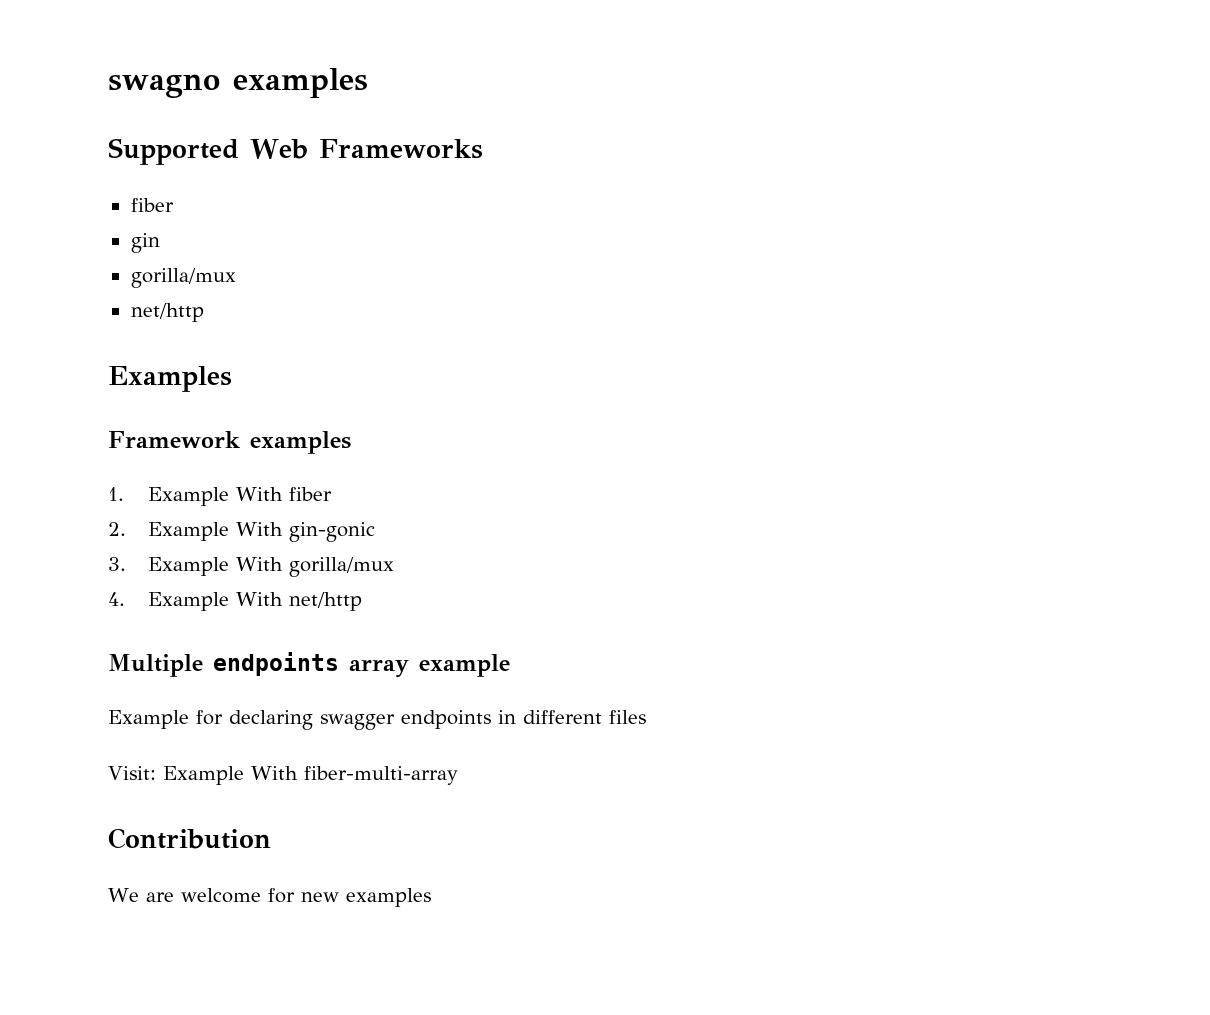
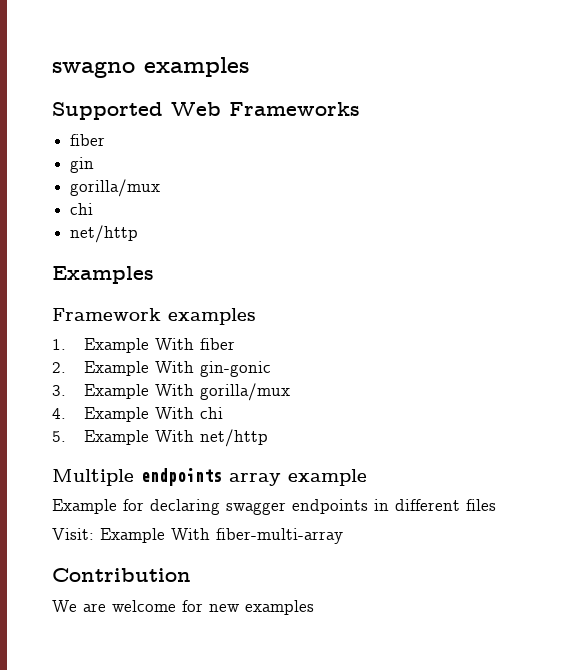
(236, 278) none -> [70,203,94,215] // chi
(283, 599) none -> [199,407,223,419] [52,430,194,445] chi // 5. Example With

